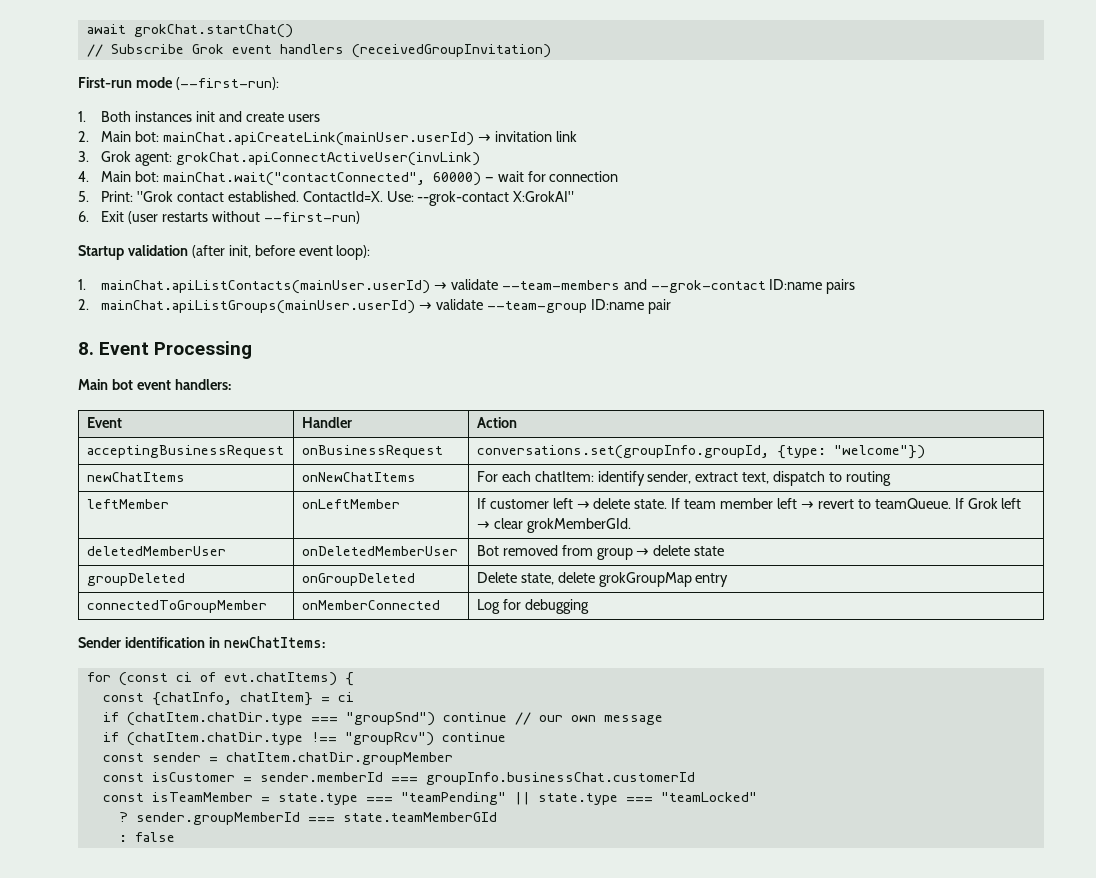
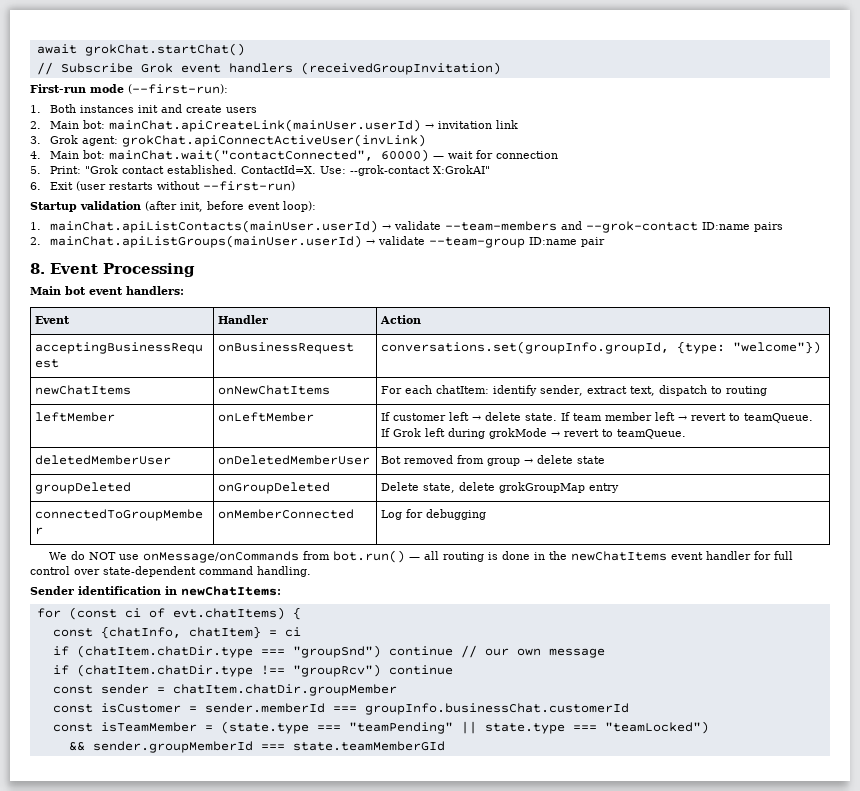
[476,518,631,533] → clear grokMemberGId. -> [448,428,687,439] during grokMode → revert to teamQueue.
(589, 606) none -> [49,550,794,563] [30,566,311,577] // We do NOT use onMessage/onCommands from bot.run() — all routing is done in the newChatItems event handler for full control over state-dependent command handling.
[277,793,358,805] state.type -> [220,721,309,734] (state.type
[660,792,757,802] [118,812,128,822] "teamLocked" // ? -> [604,721,709,734] [68,742,85,751] "teamLocked") // &&
[118,832,175,842] // : false -> (445, 746) none

